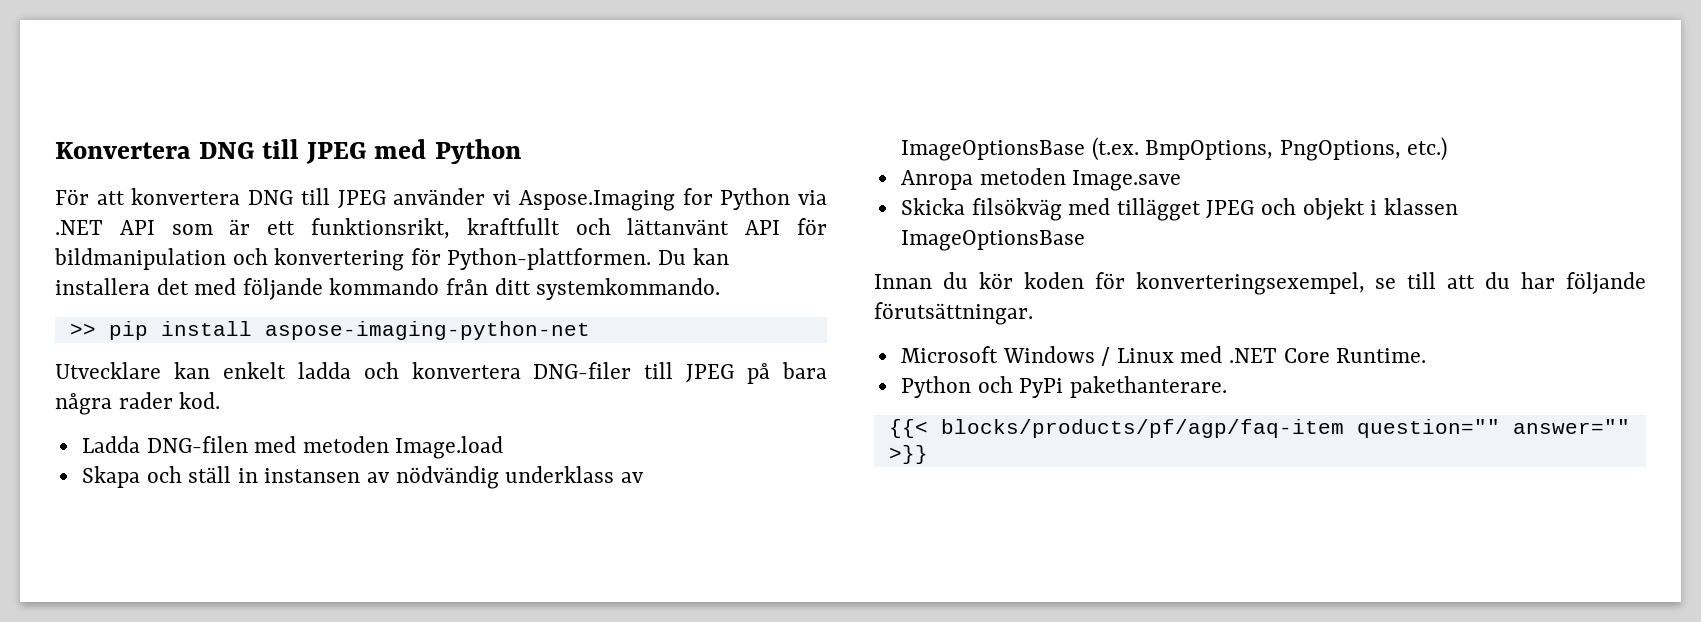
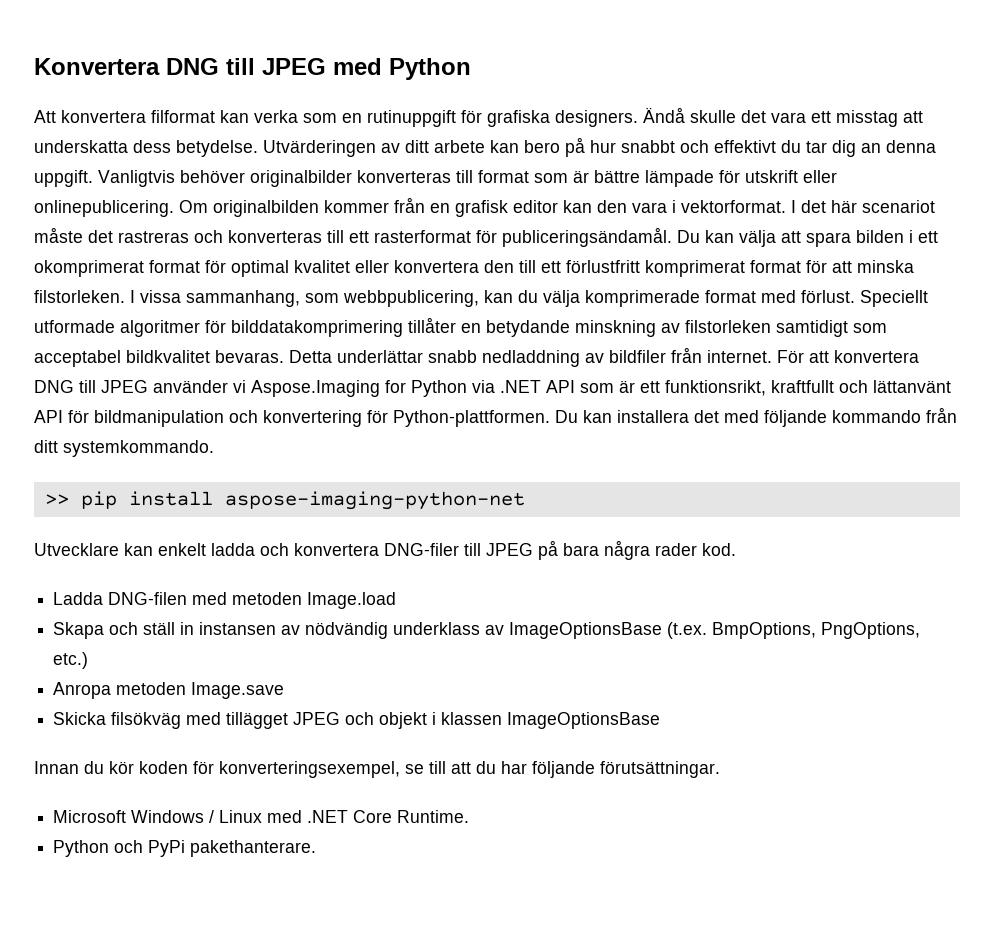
(521, 151) none -> [34,107,923,127] [34,137,936,157] [34,170,837,187] [34,197,935,217] [34,227,938,247] [34,260,914,277] [34,290,928,307] [34,317,887,337] [34,347,772,367] Att konvertera filformat kan verka som en rutinuppgift för grafiska designers. Ändå skulle det vara ett misstag att underskatta dess betydelse. Utvärderingen av ditt arbete kan bero på hur snabbt och effektivt du tar dig an denna uppgift. Vanligtvis behöver originalbilder konverteras till format som är bättre lämpade för utskrift eller onlinepublicering. Om originalbilden kommer från en grafisk editor kan den vara i vektorformat. I det här scenariot måste det rastreras och konverteras till ett rasterformat för publiceringsändamål. Du kan välja att spara bilden i ett okomprimerat format för optimal kvalitet eller konvertera den till ett förlustfritt komprimerat format för att minska filstorleken. I vissa sammanhang, som webbpublicering, kan du välja komprimerade format med förlust. Speciellt utformade algoritmer för bilddatakomprimering tillåter en betydande minskning av filstorleken samtidigt som acceptabel bildkvalitet bevaras. Detta underlättar snabb nedladdning av bildfiler från internet.
[888,419,1630,438] [888,445,928,464] // {{< blocks/products/pf/agp/faq-item question="" answer="" >}} -> (317, 848) none

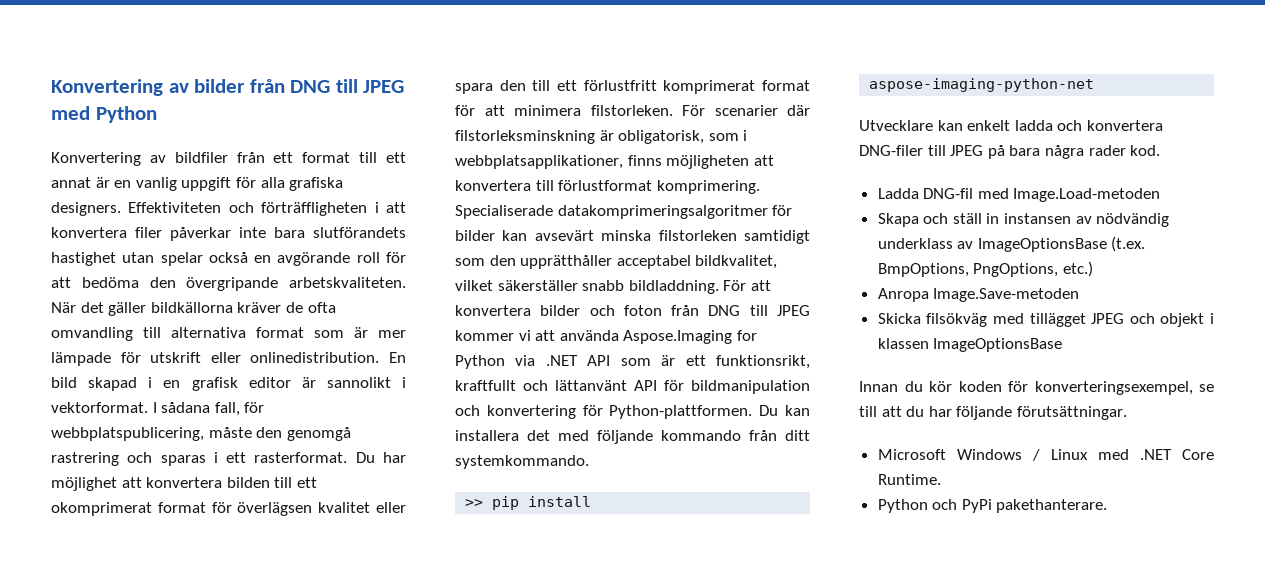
[34,58,160,75] Konvertera -> [51,79,285,96] Konvertering av bilder från
[34,107,923,127] [34,137,936,157] [34,170,473,187] Att konvertera filformat kan verka som en rutinuppgift för grafiska designers. Ändå skulle det vara ett misstag att underskatta dess betydelse. Utvärderingen av ditt arbete kan bero på hur snabbt och effektivt du tar dig an denna uppgift. Vanligtvis behöver originalbilder konverteras till -> [51,152,406,166] [51,177,344,191] [51,202,406,216] [51,227,406,241] [51,252,406,266] [51,277,406,291] [51,302,336,316] [51,327,246,341] Konvertering av bildfiler från ett format till ett annat är en vanlig uppgift för alla grafiska designers. Effektiviteten och förträffligheten i att konvertera filer påverkar inte bara slutförandets hastighet utan spelar också en avgörande roll för att bedöma den övergripande arbetskvaliteten. När det gäller bildkällorna kräver de ofta omvandling till alternativa
[594,170,640,183] bättre -> [378,330,406,338] mer
[34,197,935,217] [34,227,913,247] onlinepublicering. Om originalbilden kommer från en grafisk editor kan den vara i vektorformat. I det här scenariot måste det rastreras och konverteras till ett rasterformat för publiceringsändamål. Du kan välja att spara bilden i -> [250,352,406,363] [51,377,406,391] [51,402,265,416] [51,427,351,441] [51,452,406,466] [51,477,293,491] onlinedistribution. En bild skapad i en grafisk editor är sannolikt i vektorformat. I sådana fall, för webbplatspublicering, måste den genomgå rastrering och sparas i ett rasterformat. Du har möjlighet att konvertera bilden till
[231,260,289,277] optimal -> [237,502,313,516] överlägsen
[394,260,479,273] konvertera -> [455,83,493,94] spara
[857,260,914,273] [34,290,928,307] [34,317,887,337] [34,347,919,367] [34,380,246,393] minska filstorleken. I vissa sammanhang, som webbpublicering, kan du välja komprimerade format med förlust. Speciellt utformade algoritmer för bilddatakomprimering tillåter en betydande minskning av filstorleken samtidigt som acceptabel bildkvalitet bevaras. Detta underlättar snabb nedladdning av bildfiler från internet. För att konvertera DNG till JPEG använder vi -> [514,105,810,116] [455,130,748,144] [455,155,774,169] [455,180,760,194] [455,205,793,219] [455,230,810,244] [455,255,778,269] [455,280,771,294] [455,305,810,316] [455,330,619,341] minimera filstorleken. För scenarier där filstorleksminskning är obligatorisk, som i webbplatsapplikationer, finns möjligheten att konvertera till förlustformat komprimering. Specialiserade datakomprimeringsalgoritmer för bilder kan avsevärt minska filstorleken samtidigt som den upprätthåller acceptabel bildkvalitet, vilket säkerställer snabb bildladdning. För att konvertera bilder och foton från DNG till JPEG kommer vi att använda
[108,592,397,609] DNG-filen med metoden Image.load -> [923,188,1161,202] DNG-fil med Image.Load-metoden
[116,682,285,699] metoden Image.save -> [933,288,1080,302] Image.Save-metoden

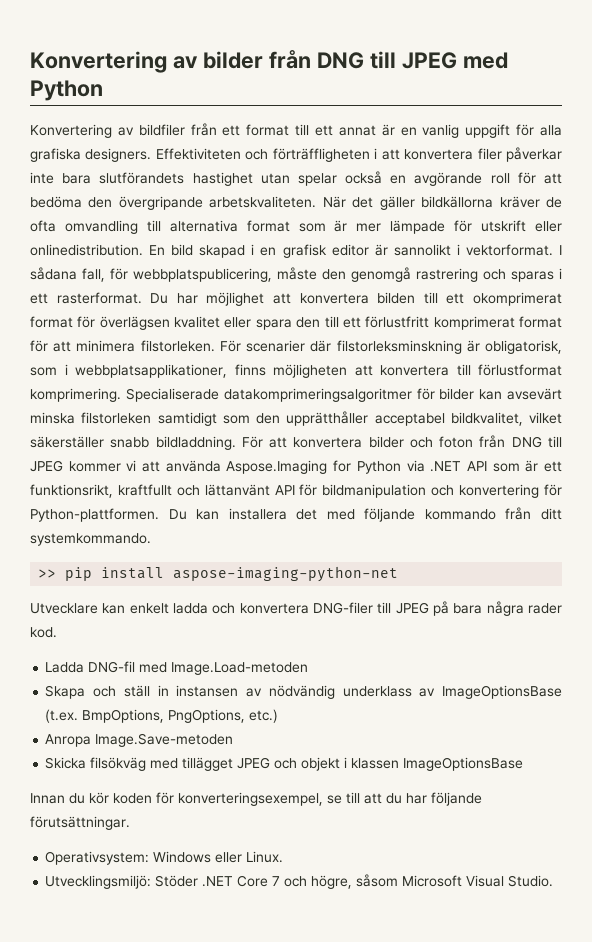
[877,449,1214,461] [877,474,941,485] [877,499,1108,513] Microsoft Windows / Linux med .NET Core Runtime. // Python och PyPi pakethanterare. -> [45,851,284,865] [45,874,554,889] Operativsystem: Windows eller Linux. // Utvecklingsmiljö: Stöder .NET Core 7 och högre, såsom Microsoft Visual Studio.

